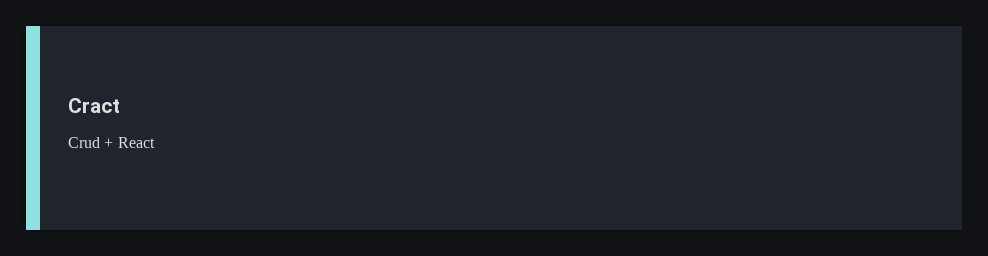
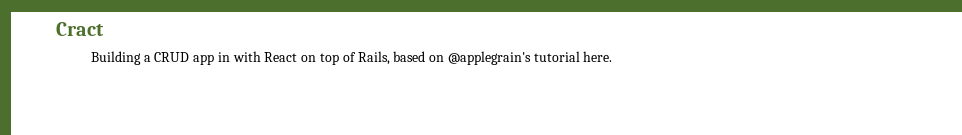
[68,137,155,148] Crud + React -> [90,51,613,65] Building a CRUD app in with React on top of Rails, based on @applegrain's tutorial here.

